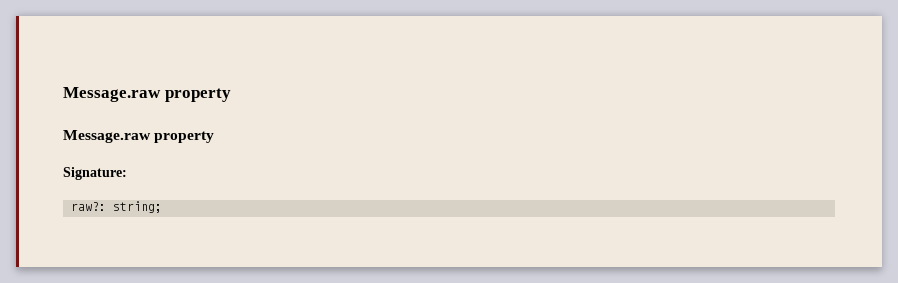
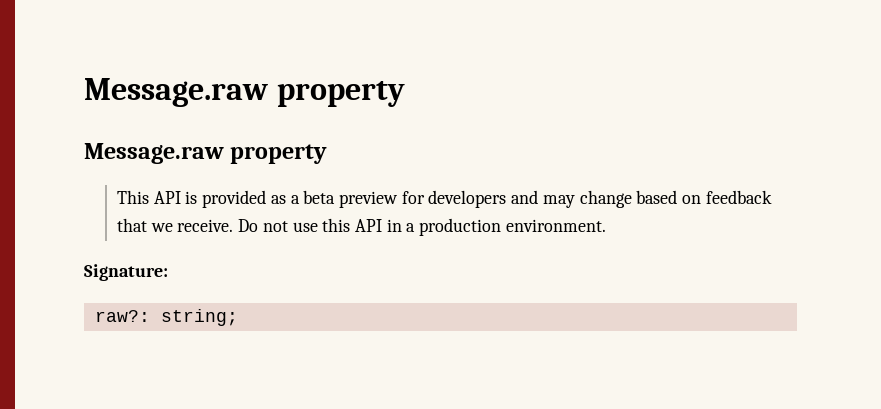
(215, 137) none -> [116,190,772,208] [116,218,606,236] // This API is provided as a beta preview for developers and may change based on feedback that we receive. Do not use this API in a production environment.

